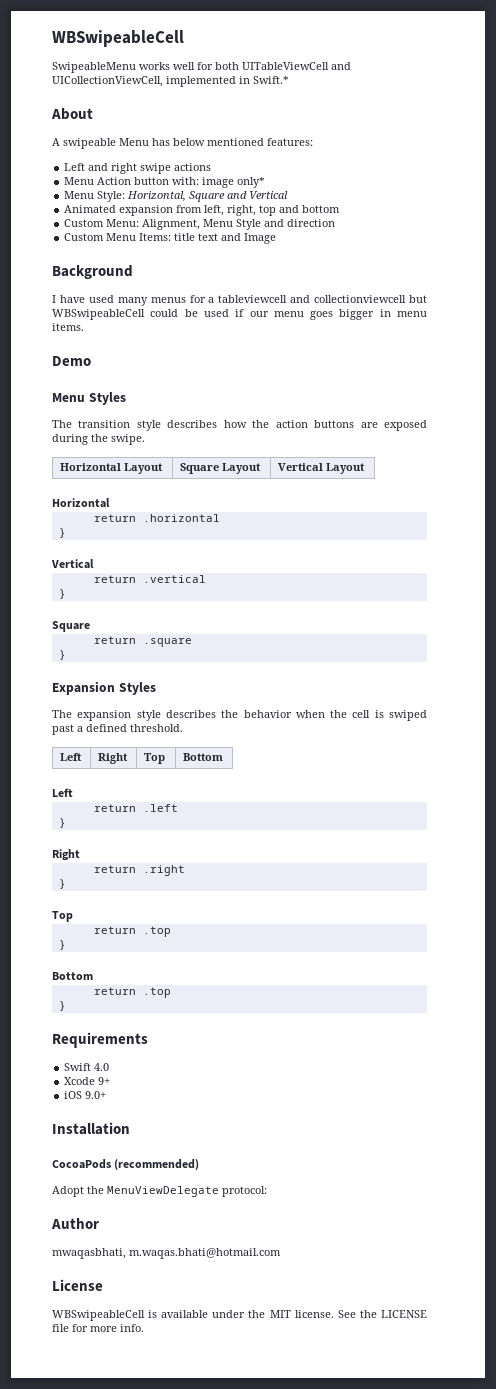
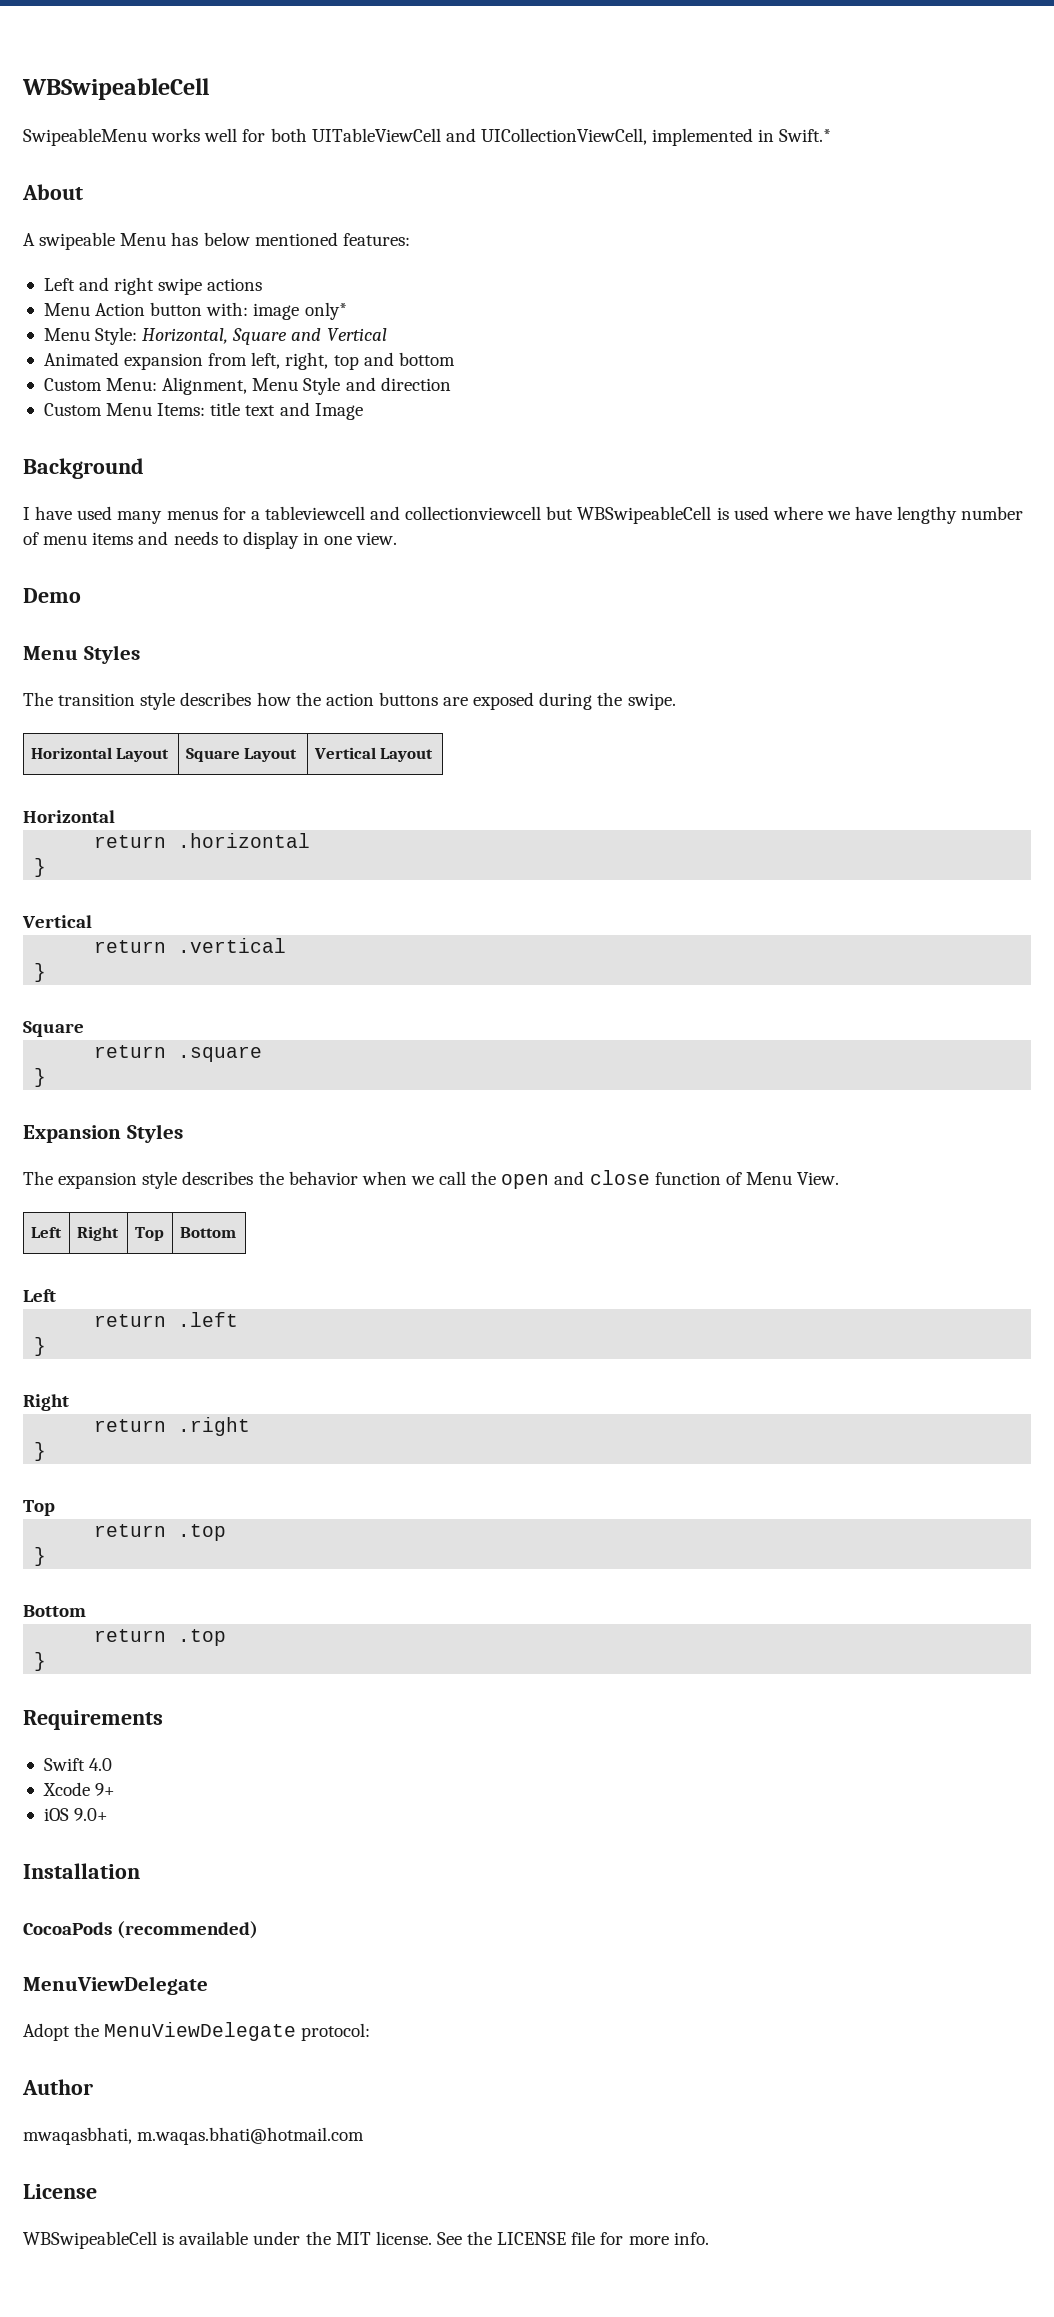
[150,309,428,320] [52,323,84,331] could be used if our menu goes bigger in menu items. -> [716,506,1024,524] [23,531,398,549] is used where we have lengthy number of menu items and needs to display in one view.
[330,710,428,721] [52,724,183,735] the cell is swiped past a defined threshold. -> [410,1170,840,1189] we call the open and close function of Menu View.
(200, 1164) none -> [23,1976,208,1995] // MenuViewDelegate

